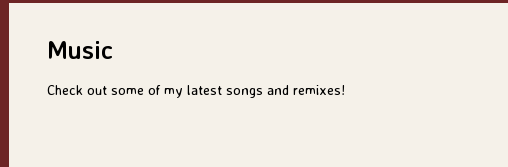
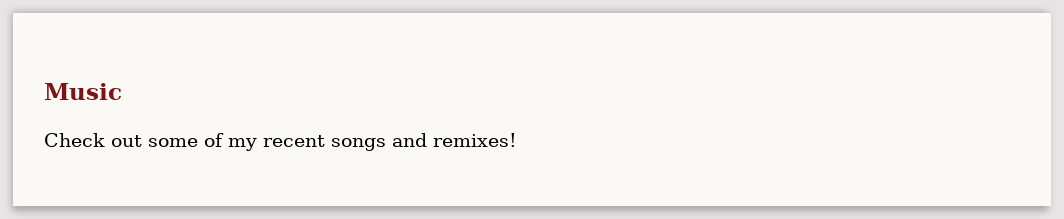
[187,85,222,95] latest -> [263,135,325,147] recent

